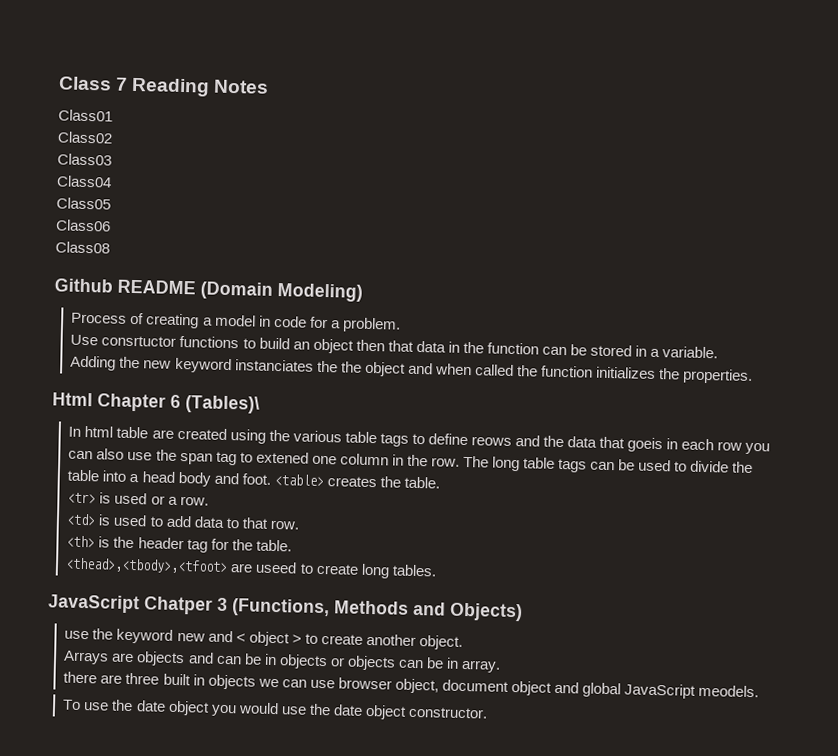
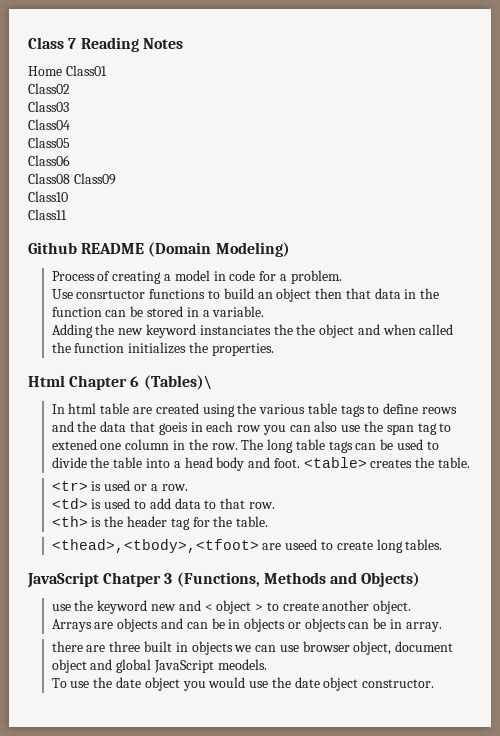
(270, 86) none -> [28,66,62,76] Home
(110, 247) none -> [73,173,116,185] [28,191,68,202] [28,209,67,220] Class09 // Class10 // Class11

